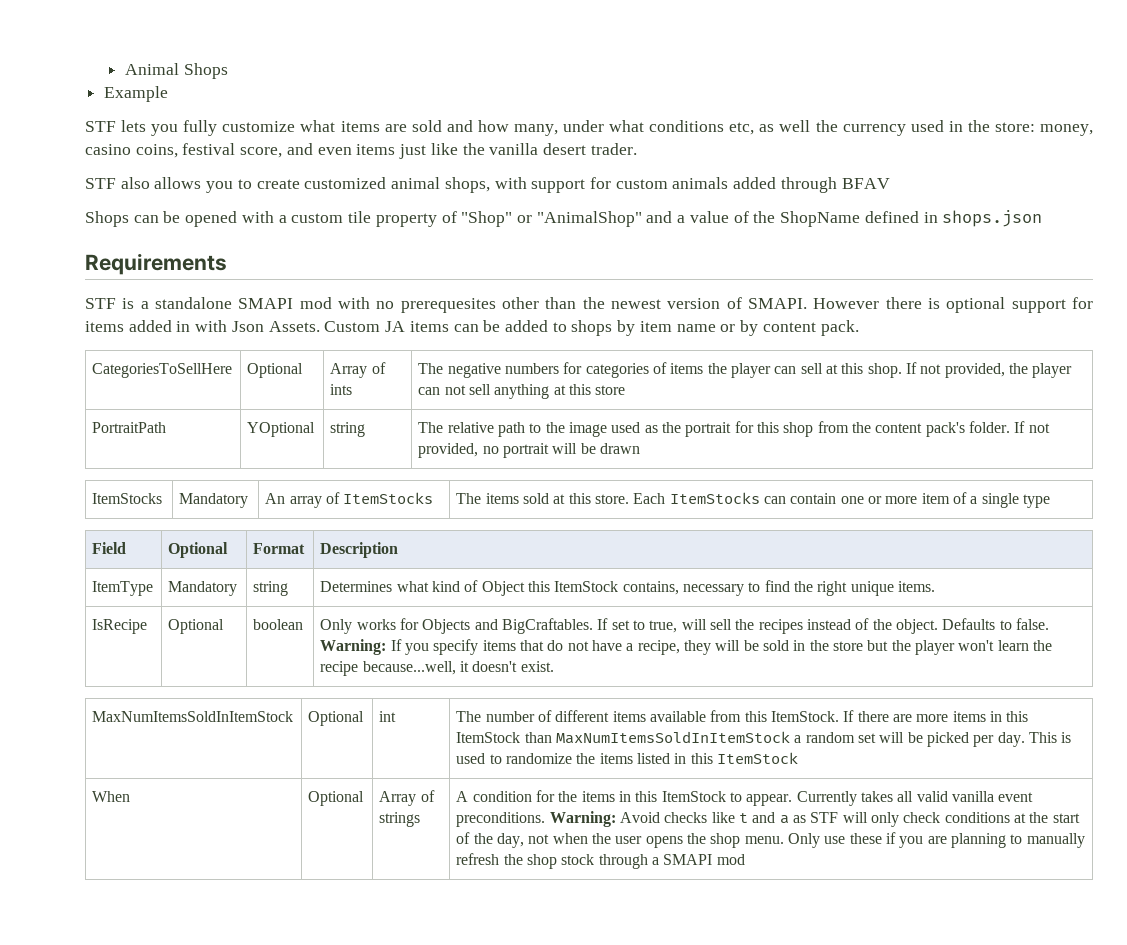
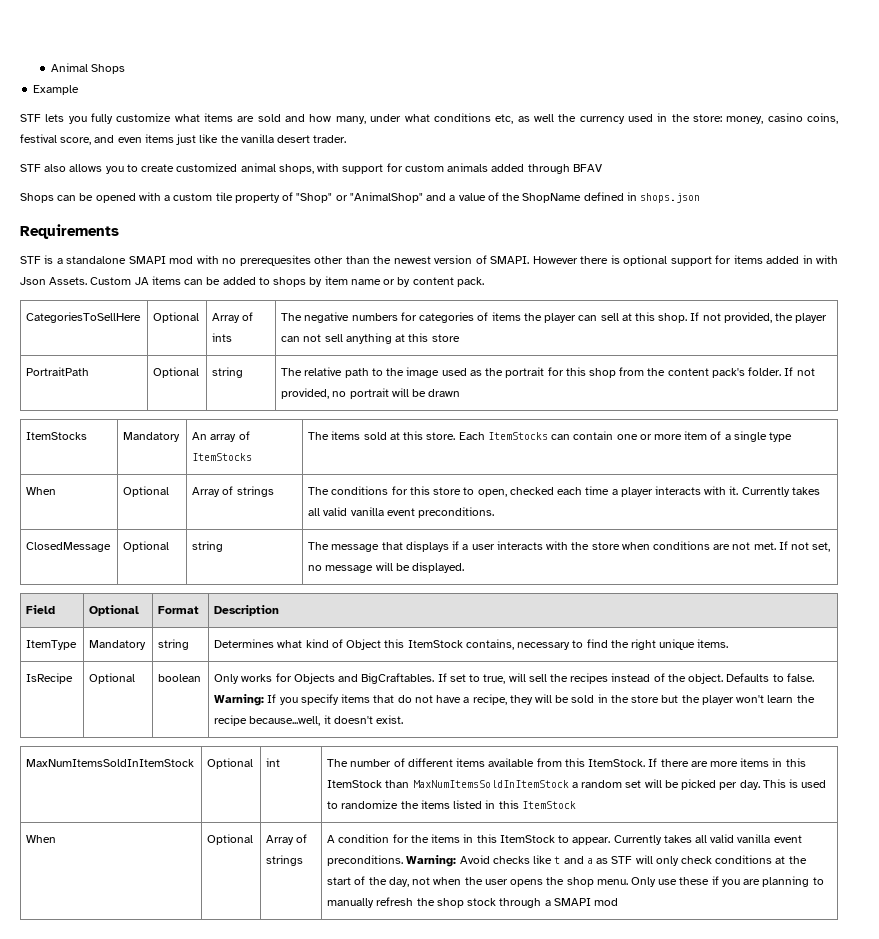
[247,422,316,437] YOptional -> [153,367,200,378] Optional
(1050, 501) none -> [26,487,57,495] [123,486,170,497] [192,486,274,497] [308,486,820,497] [308,507,495,518] [26,542,112,552] [123,541,170,552] [192,541,224,552] [308,541,831,552] [308,562,465,573] // When | Optional | Array of strings | The conditions for this store to open, checked each time a player interacts with it. Currently takes all valid vanilla event preconditions. // ClosedMessage | Optional | string | The message that displays if a user interacts with the store when conditions are not met. If not set, no message will be displayed.

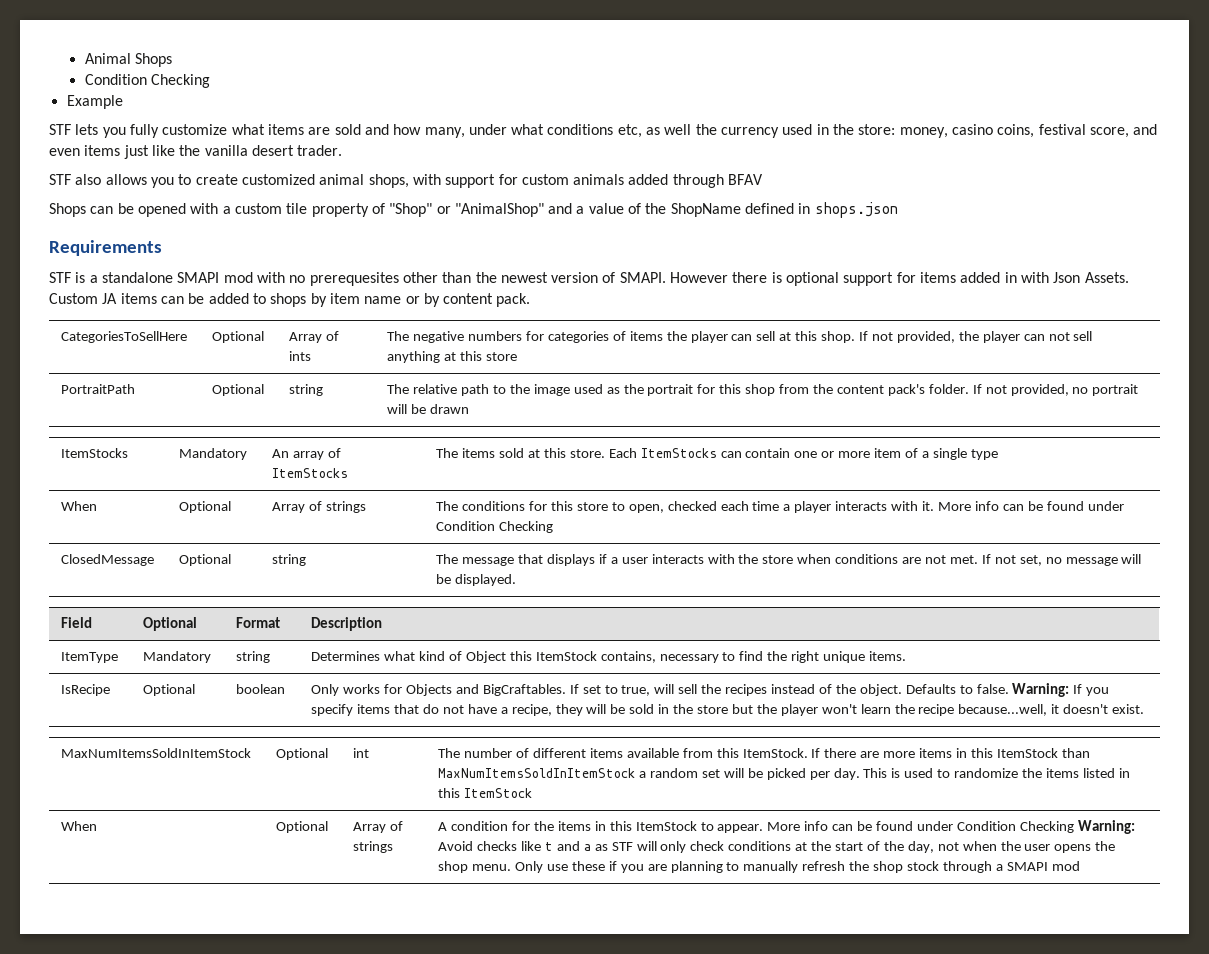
(126, 69) none -> [84,74,211,88] // Condition Checking
[741,487,820,497] [308,507,495,518] Currently takes all valid vanilla event preconditions. -> [937,501,1124,511] [436,521,554,533] More info can be found under Condition Checking
[613,834,802,845] [327,855,404,866] Currently takes all valid vanilla event preconditions. -> [767,821,1074,833] More info can be found under Condition Checking

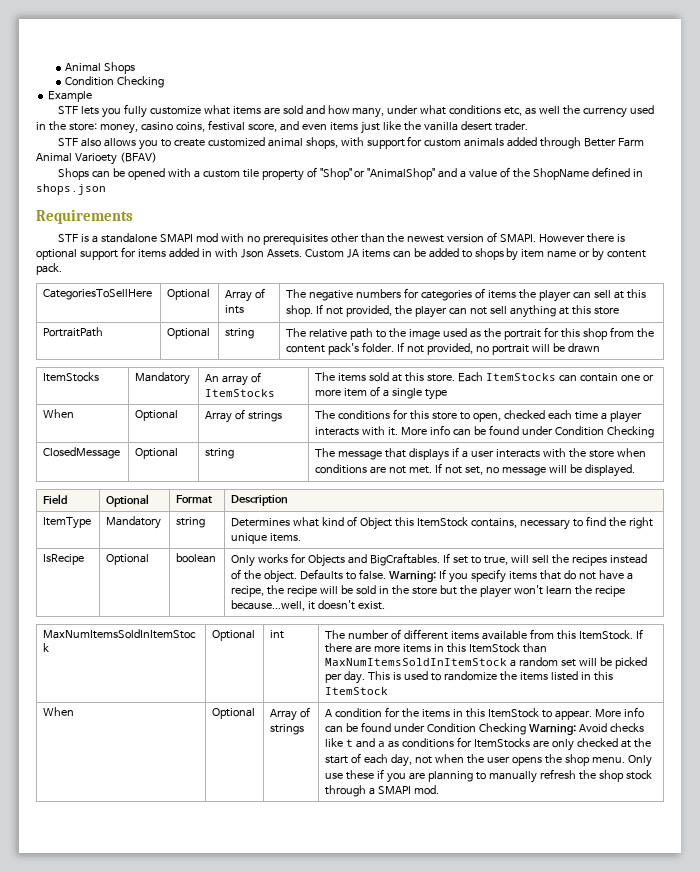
[728,174,764,185] BFAV -> [584,138,645,147] [36,152,157,165] Better Farm Animal Varioety (BFAV)
[309,272,399,286] prerequesites -> [262,234,328,245] prerequisites
[555,704,583,716] they -> [267,585,318,597] the recipe
[611,841,792,853] STF will only check conditions -> [401,737,618,751] conditions for ItemStocks are only checked
[883,841,904,851] the -> [364,754,389,764] each
[1051,861,1080,871] mod -> [413,785,439,795] mod.

